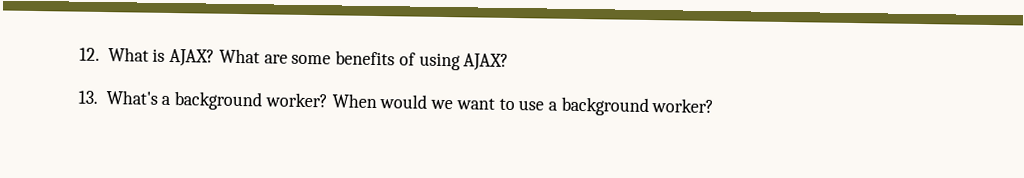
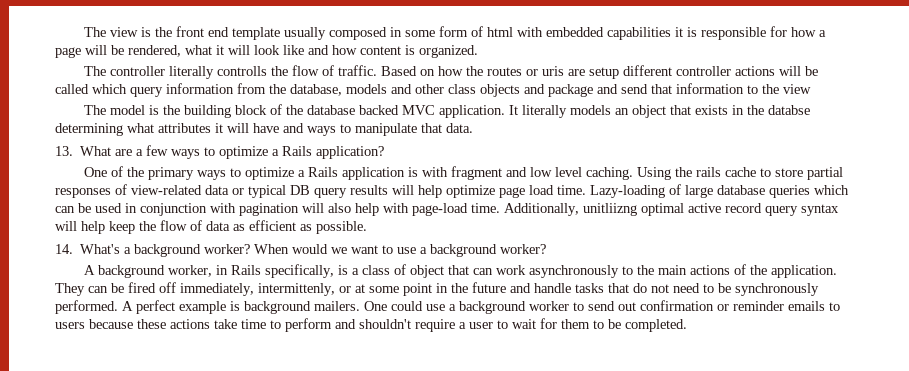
[79,47,510,71] [78,90,98,104] 12. What is AJAX? What are some benefits of using AJAX? // 13. -> [84,26,827,40] [55,45,478,58] [84,65,819,79] [55,83,811,97] [84,104,811,118] [55,123,473,136] [55,145,385,159] [84,166,844,180] [55,184,849,198] [55,203,839,216] [55,220,367,234] [55,244,73,254] The view is the front end template usually composed in some form of html with embedded capabilities it is responsible for how a page will be rendered, what it will look like and how content is organized. // The controller literally controlls the flow of traffic. Based on how the routes or uris are setup different controller actions will be called which query information from the database, models and other class objects and package and send that information to the view // The model is the building block of the database backed MVC application. It literally models an object that exists in the databse determining what attributes it will have and ways to manipulate that data. // 13. What are a few ways to optimize a Rails application? // One of the primary ways to optimize a Rails application is with fragment and low level caching. Using the rails cache to store partial responses of view-related data or typical DB query results will help optimize page load time. Lazy-loading of large database queries which can be used in conjunction with pagination will also help with page-load time. Additionally, unitliizng optimal active record query syntax will help keep the flow of data as efficient as possible. // 14.
(715, 105) none -> [84,264,838,278] [55,282,819,296] [55,300,840,314] [55,318,687,332] // A background worker, in Rails specifically, is a class of object that can work asynchronously to the main actions of the application. They can be fired off immediately, intermittenly, or at some point in the future and handle tasks that do not need to be synchronously performed. A perfect example is background mailers. One could use a background worker to send out confirmation or reminder emails to users because these actions take time to perform and shouldn't require a user to wait for them to be completed.

